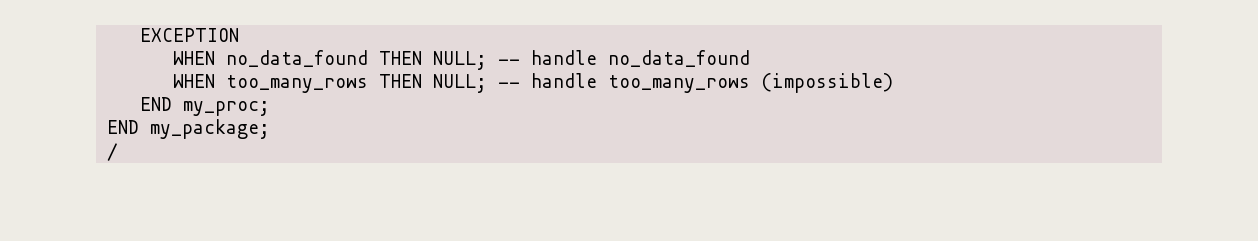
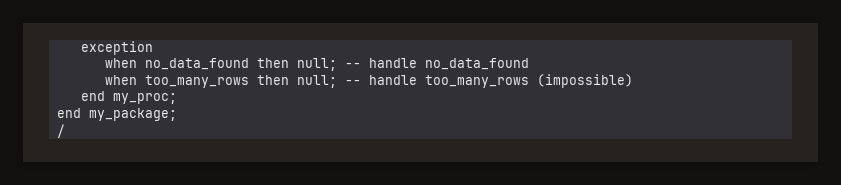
[140,28,240,42] [173,50,488,70] EXCEPTION // WHEN no_data_found THEN NULL; -> [80,41,153,55] [104,58,337,71] exception // when no_data_found then null;
[173,74,488,93] WHEN too_many_rows THEN NULL; -> [104,75,337,88] when too_many_rows then null;
[140,97,173,111] END -> [80,91,105,101] end
[107,120,140,134] END -> [56,108,81,118] end

